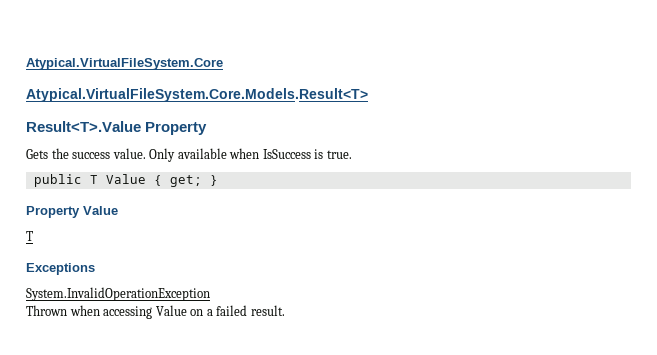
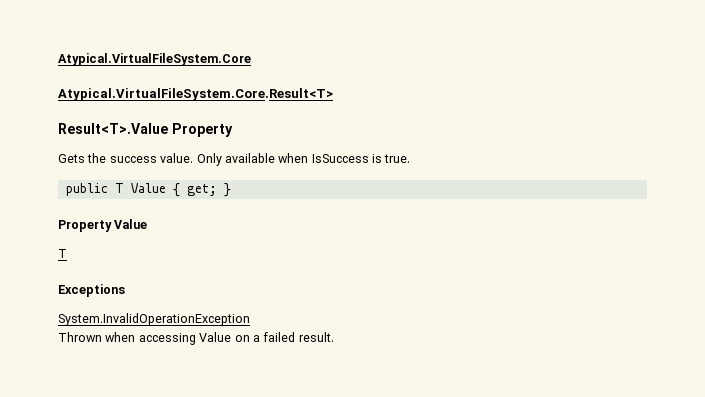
[26,88,368,102] Atypical.VirtualFileSystem.Core.Models.Result<T> -> [58,88,333,101] Atypical.VirtualFileSystem.Core.Result<T>

